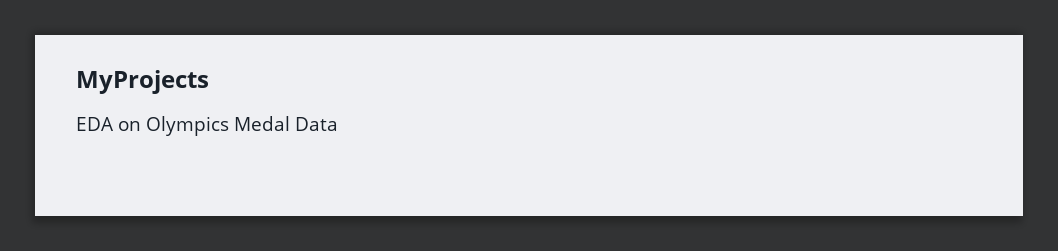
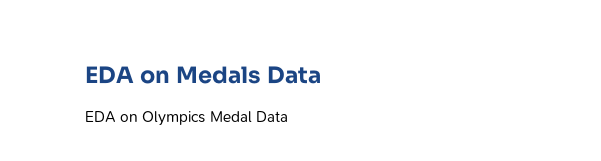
[76,70,209,94] MyProjects -> [85,66,322,84] EDA on Medals Data

